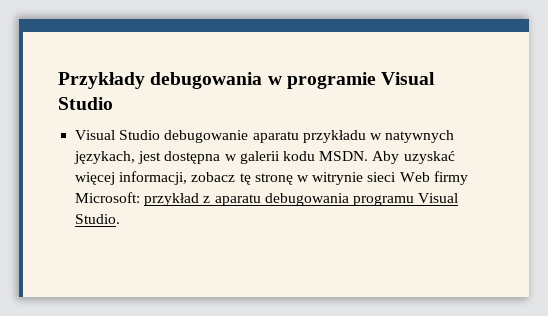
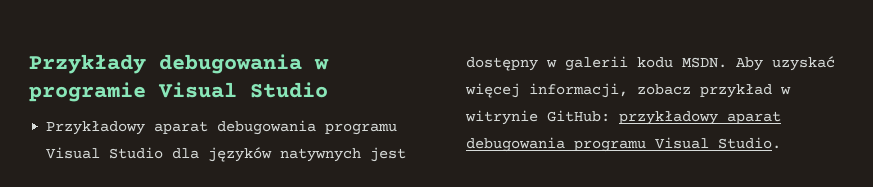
[75,130,455,143] [74,151,221,164] Visual Studio debugowanie aparatu przykładu w natywnych językach, jest dostępna -> [46,120,398,135] [46,147,407,162] [466,57,539,71] Przykładowy aparat debugowania programu Visual Studio dla języków natywnych jest dostępny
[239,171,468,185] [75,192,261,206] tę stronę w witrynie sieci Web firmy Microsoft: przykład z aparatu -> [700,84,792,98] [465,110,782,125] przykład w witrynie GitHub: przykładowy aparat

